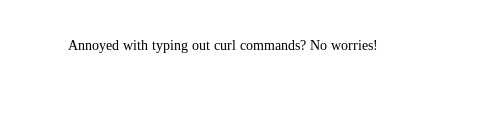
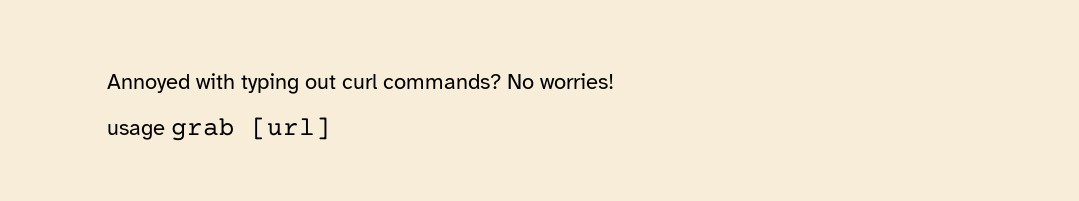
(378, 45) none -> [107,117,331,141] // usage grab [url]

